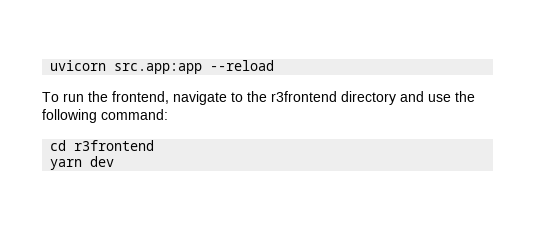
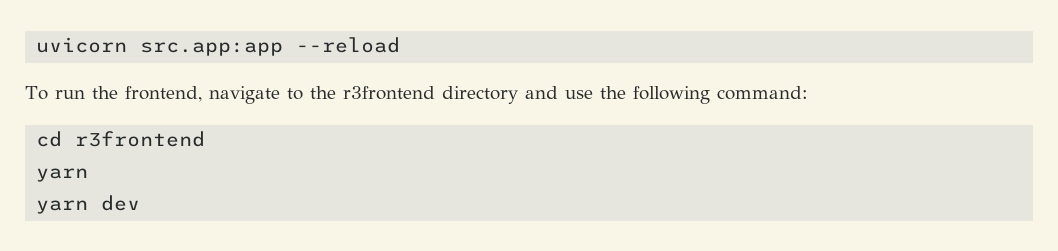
(83, 164) none -> [36,200,89,214] // yarn

